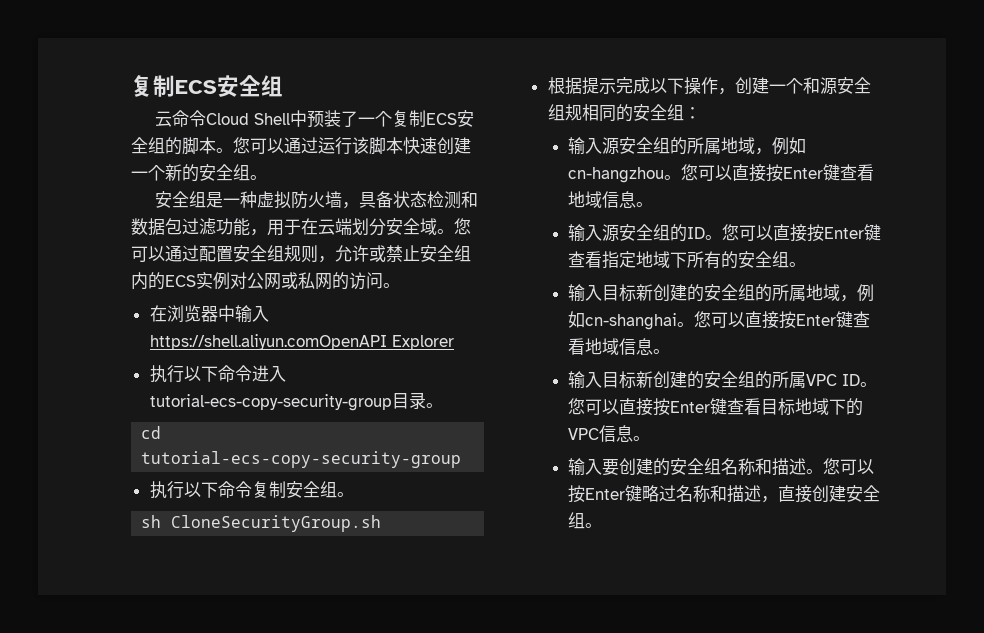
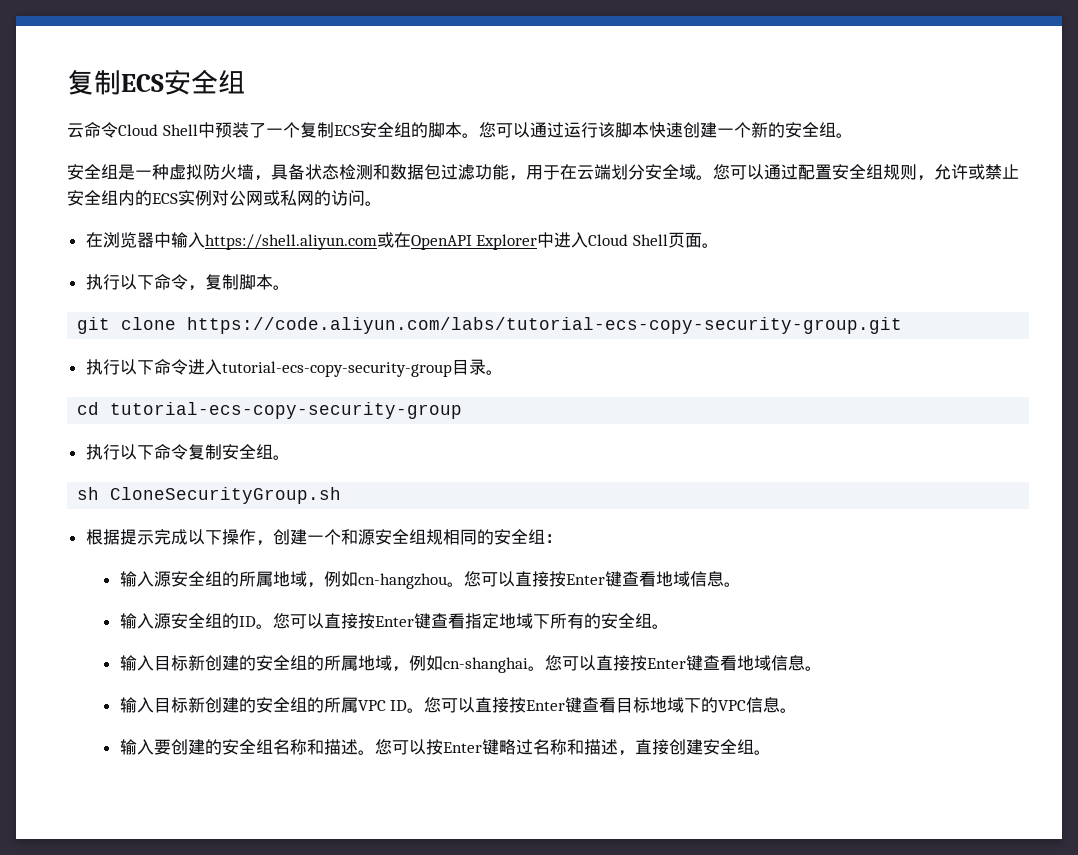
[149,334,454,350] https://shell.aliyun.comOpenAPI Explorer -> [204,232,719,250] [85,274,290,291] [77,317,903,334] https://shell.aliyun.com或在OpenAPI Explorer中进入Cloud Shell页面。 // 执行以下命令，复制脚本。 // git clone https://code.aliyun.com/labs/tutorial-ecs-copy-security-group.git

